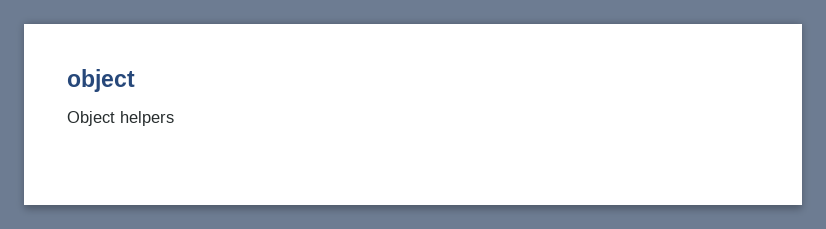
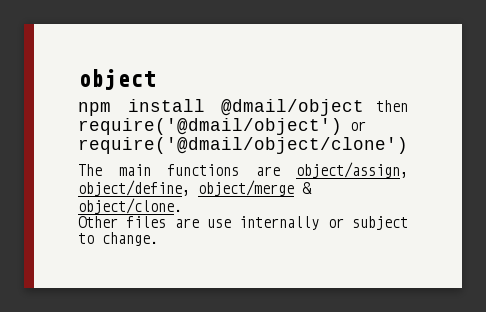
[67,111,174,126] Object helpers -> [78,99,408,116] [78,118,366,135] [78,137,408,154] [78,162,408,178] [78,180,312,196] [78,198,182,214] [78,216,408,230] [78,232,158,246] npm install @dmail/object then require('@dmail/object') or require('@dmail/object/clone') // The main functions are object/assign, object/define, object/merge & object/clone. // Other files are use internally or subject to change.

